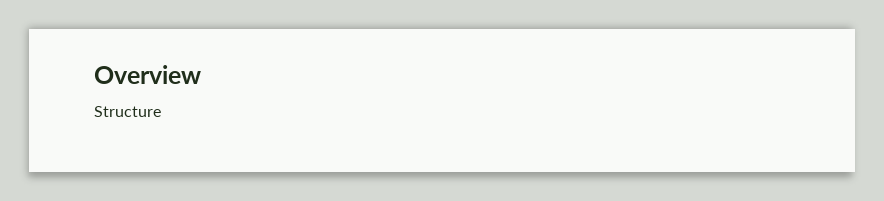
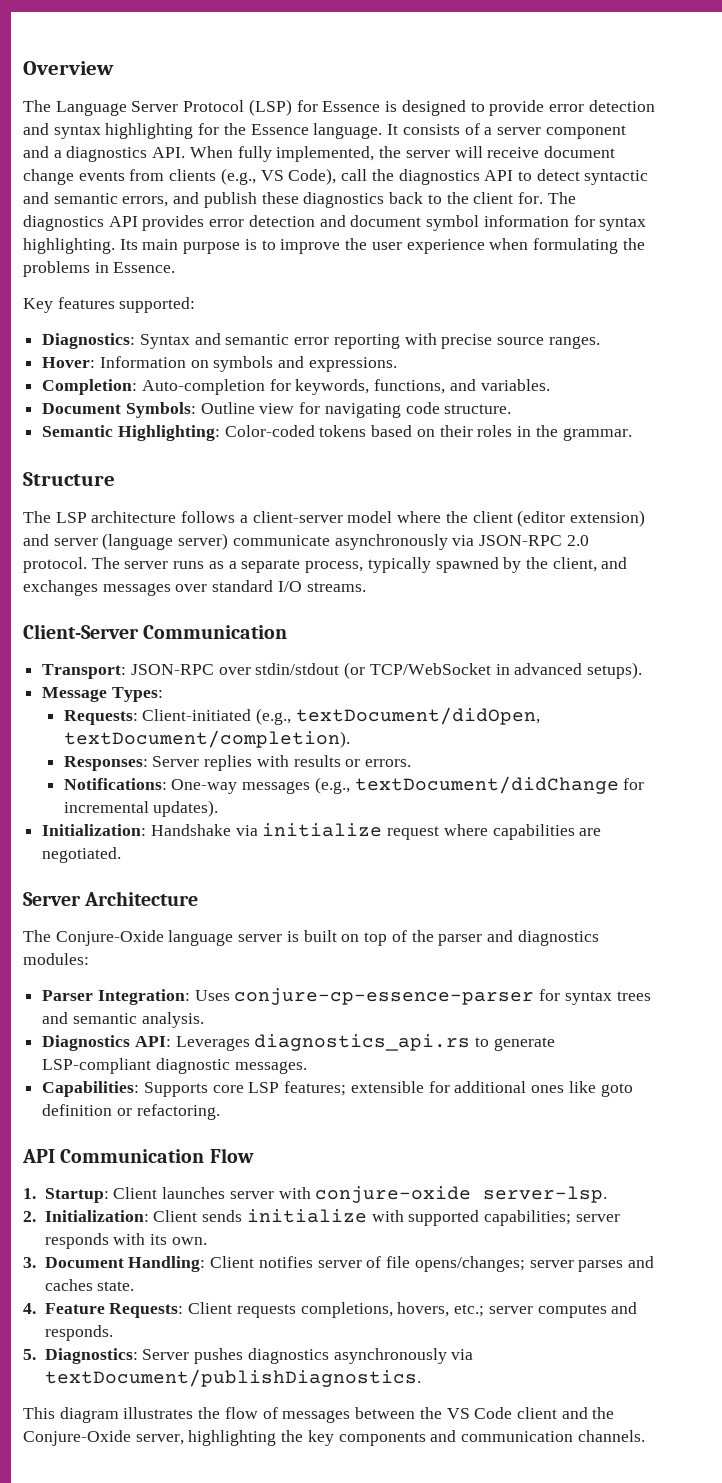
[94,106,161,117] Structure -> [23,99,655,116] [23,123,626,139] [23,146,615,162] [23,168,649,185] [23,192,576,208] [23,215,647,231] [23,238,645,254] [23,261,176,277] [23,297,196,313] [42,333,600,349] [42,356,397,372] [42,379,550,395] [42,402,512,418] [42,425,632,441] [23,472,115,486] [23,510,645,527] [23,533,589,550] [23,557,628,573] [23,580,366,596] [23,624,288,639] [42,662,643,679] [42,687,163,702] [63,707,540,725] [63,730,350,748] [63,755,411,771] [63,776,645,794] [63,800,219,817] [42,823,602,840] [42,847,122,863] [23,891,199,906] [23,930,599,946] [23,953,89,965] [42,988,651,1005] [42,1012,204,1028] [42,1034,555,1051] [42,1058,307,1074] [42,1081,633,1097] [42,1104,220,1120] [22,1148,254,1163] [23,1186,608,1203] [23,1209,620,1226] [44,1233,207,1249] [23,1256,655,1272] [44,1279,135,1291] [23,1302,638,1318] [44,1325,113,1341] [23,1348,474,1364] [44,1369,421,1387] [23,1407,615,1423] [23,1430,645,1446] The Language Server Protocol (LSP) for Essence is designed to provide error detection and syntax highlighting for the Essence language. It consists of a server component and a diagnostics API. When fully implemented, the server will receive document change events from clients (e.g., VS Code), call the diagnostics API to detect syntactic and semantic errors, and publish these diagnostics back to the client for. The diagnostics API provides error detection and document symbol information for syntax highlighting. Its main purpose is to improve the user experience when formulating the problems in Essence. // Key features supported: // Diagnostics: Syntax and semantic error reporting with precise source ranges. // Hover: Information on symbols and expressions. // Completion: Auto-completion for keywords, functions, and variables. // Document Symbols: Outline view for navigating code structure. // Semantic Highlighting: Color-coded tokens based on their roles in the grammar. // Structure // The LSP architecture follows a client-server model where the client (editor extension) and server (language server) communicate asynchronously via JSON-RPC 2.0 protocol. The server runs as a separate process, typically spawned by the client, and exchanges messages over standard I/O streams. // Client-Server Communication // Transport: JSON-RPC over stdin/stdout (or TCP/WebSocket in advanced setups). // Message Types: // Requests: Client-initiated (e.g., textDocument/didOpen, textDocument/completion). // Responses: Server replies with results or errors. // Notifications: One-way messages (e.g., textDocument/didChange for incremental updates). // Initialization: Handshake via initialize request where capabilities are negotiated. // Server Architecture // The Conjure-Oxide language server is built on top of the parser and diagnostics modules: // Parser Integration: Uses conjure-cp-essence-parser for syntax trees and semantic analysis. // Diagnostics API: Leverages diagnostics_api.rs to generate LSP-compliant diagnostic messages. // Capabilities: Supports core LSP features; extensible for additional ones like goto definition or refactoring. // API Communication Flow // 1. Startup: Client launches server with conjure-oxide server-lsp. // 2. Initialization: Client sends initialize with supported capabilities; server responds with its own. // 3. Document Handling: Client notifies server of file opens/changes; server parses and caches state. // 4. Feature Requests: Client requests completions, hovers, etc.; server computes and responds. // 5. Diagnostics: Server pushes diagnostics asynchronously via textDocument/publishDiagnostics. // This diagram illustrates the flow of messages between the VS Code client and the Conjure-Oxide server, highlighting the key components and communication channels.

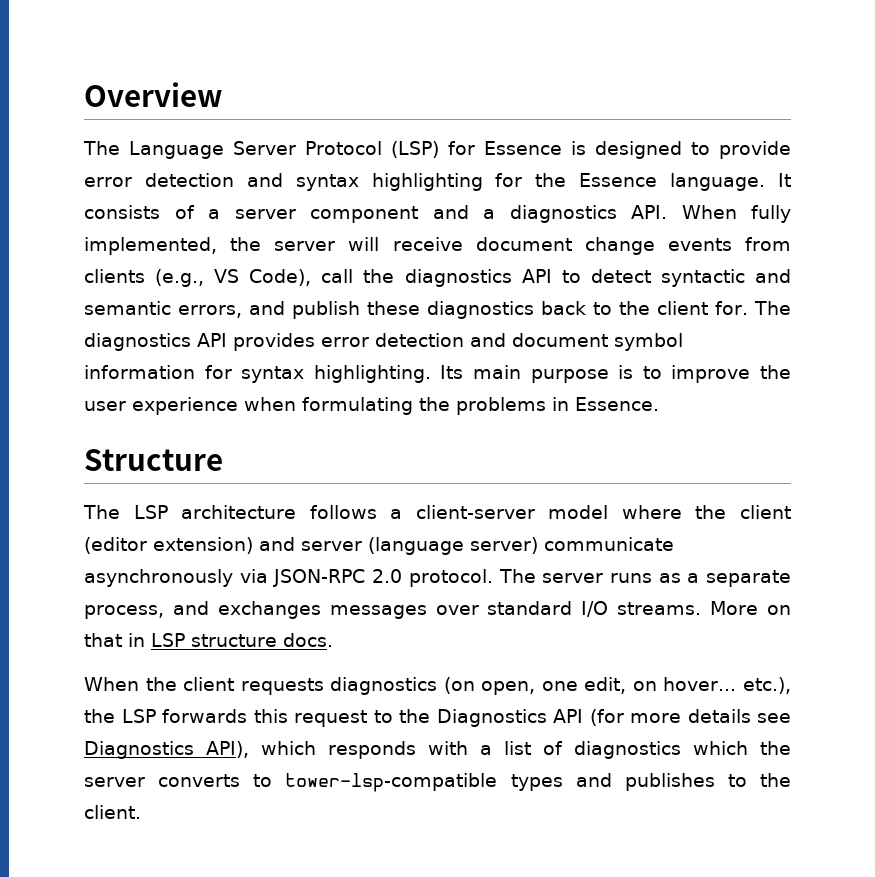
[23,297,196,313] [42,333,600,349] [42,356,397,372] [42,379,550,395] [42,402,512,418] [42,425,632,441] // Key features supported: // Diagnostics: Syntax and semantic error reporting with precise source ranges. // Hover: Information on symbols and expressions. // Completion: Auto-completion for keywords, functions, and variables. // Document Symbols: Outline view for navigating code structure. // Semantic Highlighting: Color-coded tokens based on their roles in the grammar. -> (659, 404) none
[367,557,597,573] typically spawned by the client, -> (164, 612) none
[23,624,288,639] [42,662,643,679] [42,687,163,702] [63,707,540,725] [63,730,350,748] [63,755,411,771] [63,776,645,794] [63,800,219,817] [42,823,602,840] [42,847,122,863] [23,891,199,906] [23,930,599,946] [23,953,89,965] [42,988,651,1005] [42,1012,204,1028] [42,1034,555,1051] [42,1058,307,1074] [42,1081,633,1097] [42,1104,220,1120] [22,1148,254,1163] [23,1186,608,1203] [23,1209,620,1226] [44,1233,207,1249] [23,1256,655,1272] [44,1279,135,1291] [23,1302,638,1318] [44,1325,113,1341] [23,1348,474,1364] [44,1369,421,1387] [23,1407,615,1423] [23,1430,645,1446] // Client-Server Communication // Transport: JSON-RPC over stdin/stdout (or TCP/WebSocket in advanced setups). // Message Types: // Requests: Client-initiated (e.g., textDocument/didOpen, textDocument/completion). // Responses: Server replies with results or errors. // Notifications: One-way messages (e.g., textDocument/didChange for incremental updates). // Initialization: Handshake via initialize request where capabilities are negotiated. // Server Architecture // The Conjure-Oxide language server is built on top of the parser and diagnostics modules: // Parser Integration: Uses conjure-cp-essence-parser for syntax trees and semantic analysis. // Diagnostics API: Leverages diagnostics_api.rs to generate LSP-compliant diagnostic messages. // Capabilities: Supports core LSP features; extensible for additional ones like goto definition or refactoring. // API Communication Flow // 1. Startup: Client launches server with conjure-oxide server-lsp. // 2. Initialization: Client sends initialize with supported capabilities; server responds with its own. // 3. Document Handling: Client notifies server of file opens/changes; server parses and caches state. // 4. Feature Requests: Client requests completions, hovers, etc.; server computes and responds. // 5. Diagnostics: Server pushes diagnostics asynchronously via textDocument/publishDiagnostics. // This diagram illustrates the flow of messages between the VS Code client and the Conjure-Oxide server, highlighting the key components and communication channels. -> [710,601,792,615] [84,633,333,647] [84,677,791,695] [84,709,791,727] [84,741,791,759] [84,773,791,792] [84,805,141,819] More on that in LSP structure docs. // When the client requests diagnostics (on open, one edit, on hover... etc.), the LSP forwards this request to the Diagnostics API (for more details see Diagnostics API), which responds with a list of diagnostics which the server converts to tower-lsp-compatible types and publishes to the client.

